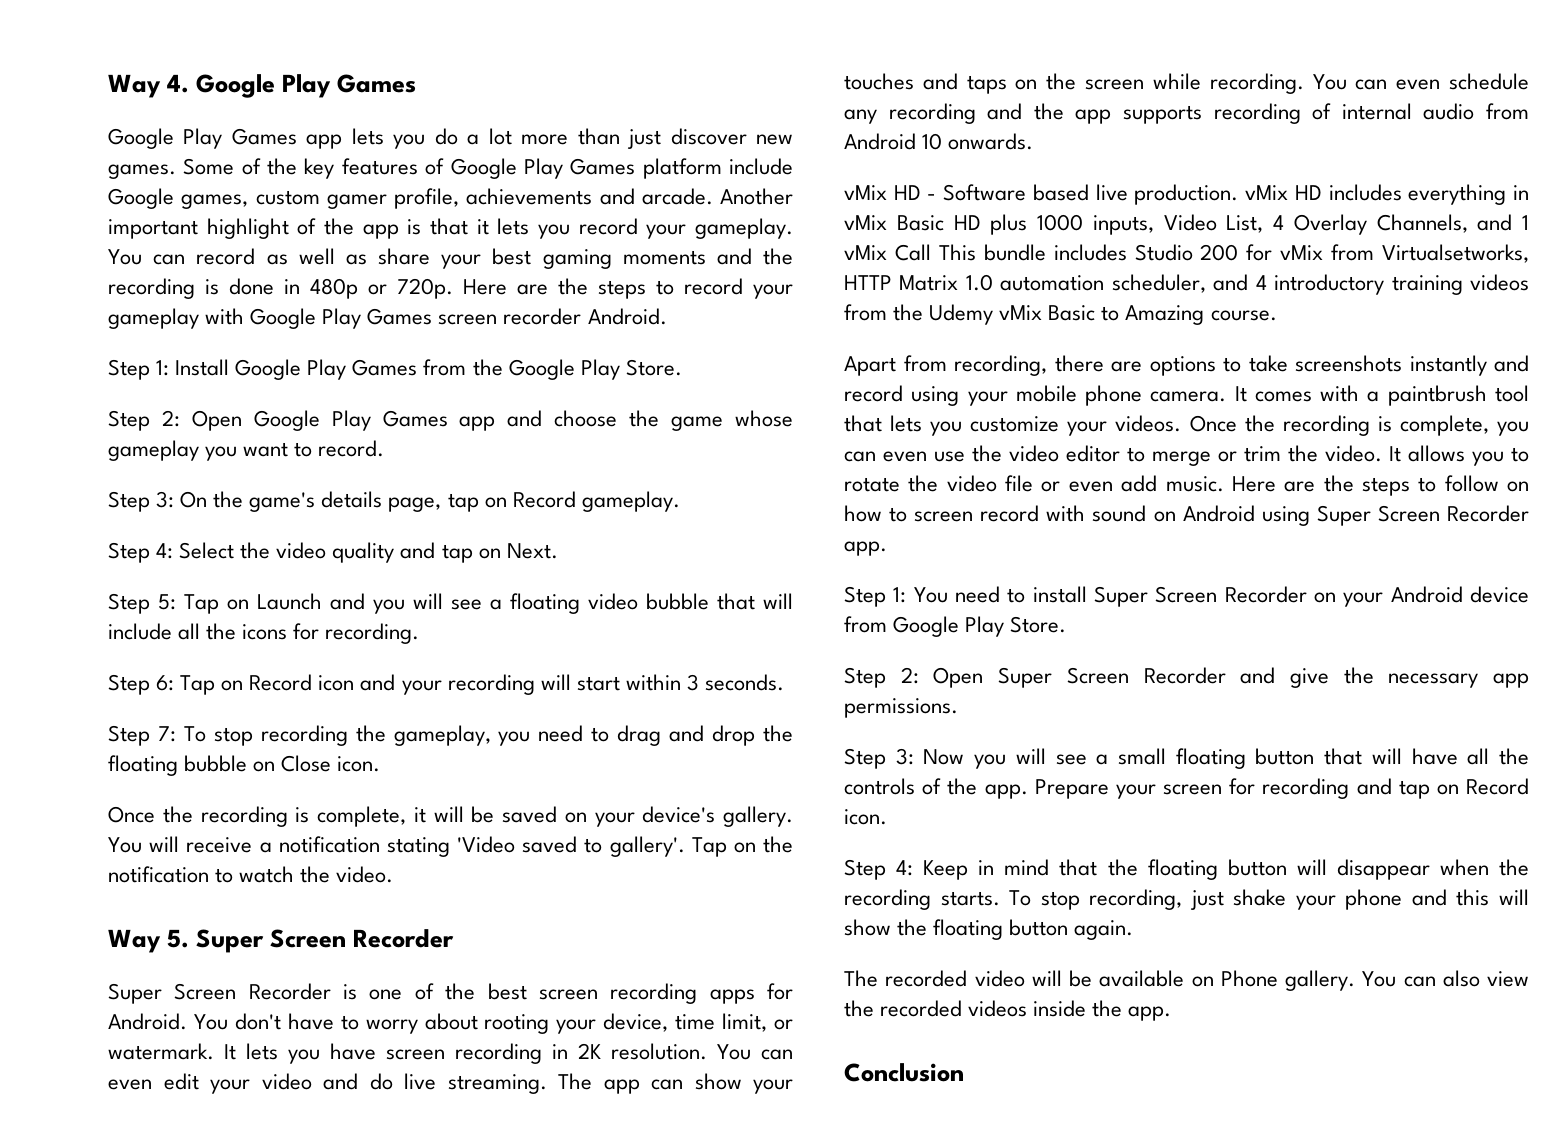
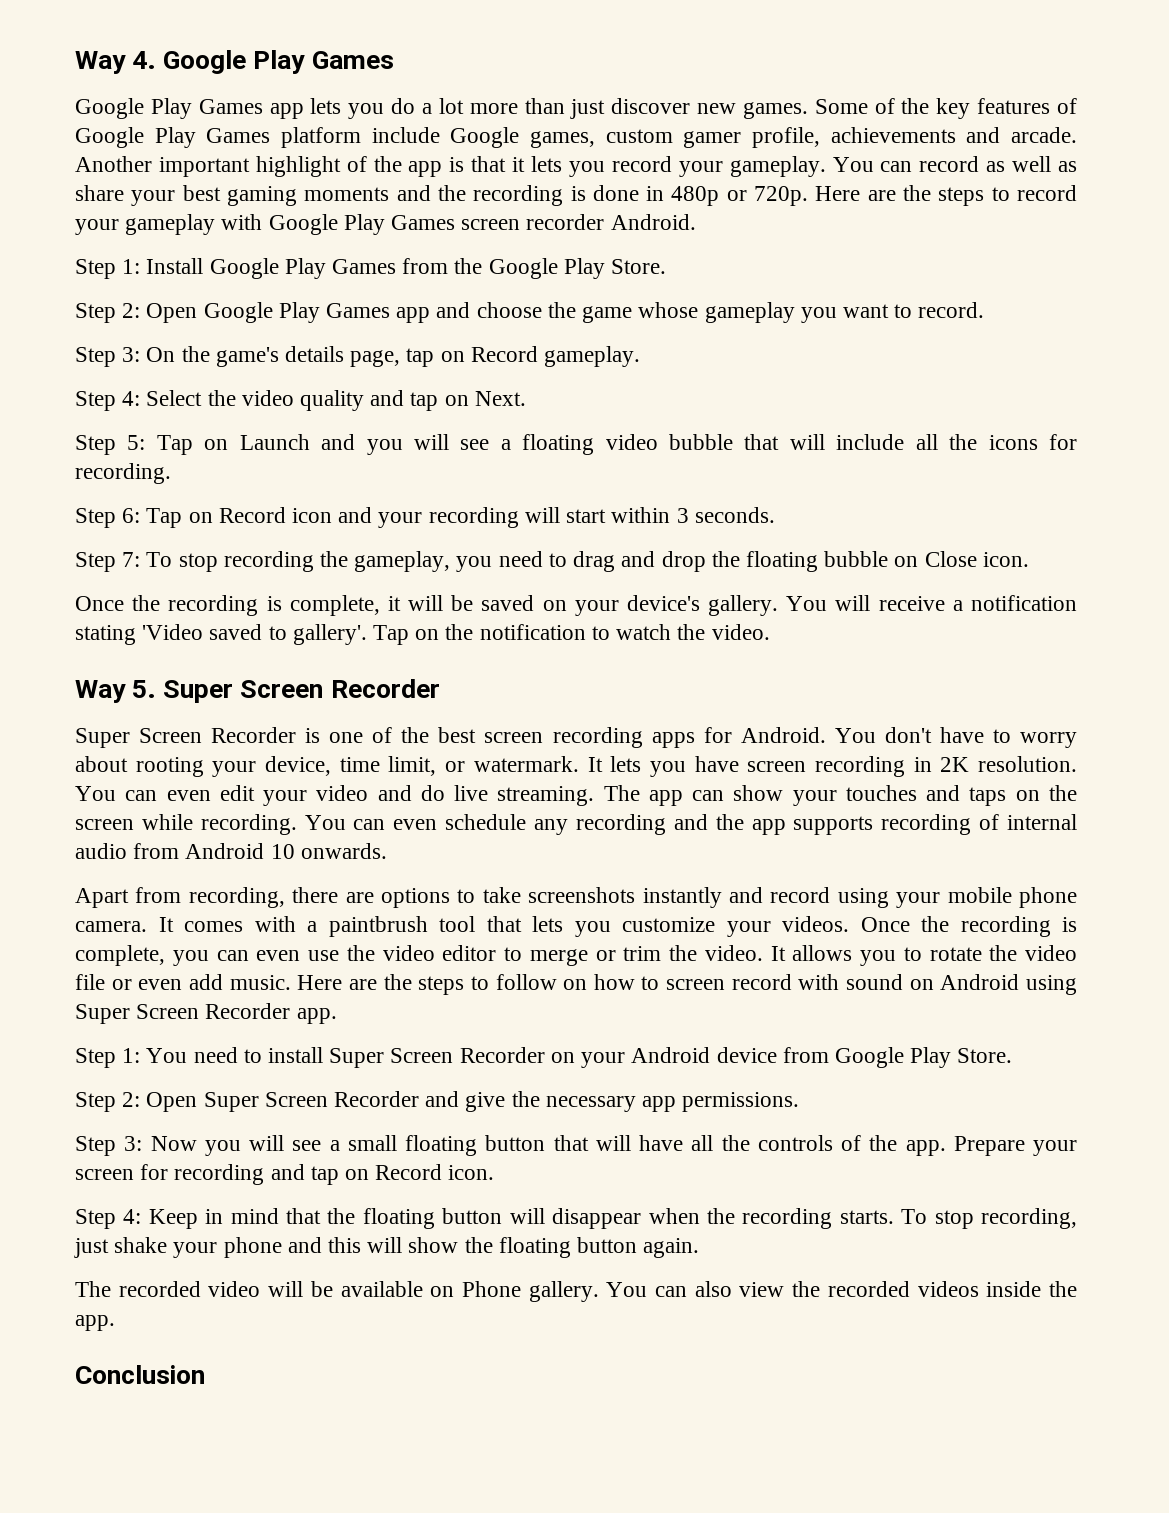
[844,184,1529,205] [844,214,1529,235] [844,244,1529,263] [844,274,1529,295] [844,304,1277,325] // vMix HD - Software based live production. vMix HD includes everything in vMix Basic HD plus 1000 inputs, Video List, 4 Overlay Channels, and 1 vMix Call This bundle includes Studio 200 for vMix from Virtualsetworks, HTTP Matrix 1.0 automation scheduler, and 4 introductory training videos from the Udemy vMix Basic to Amazing course. -> (387, 851) none

